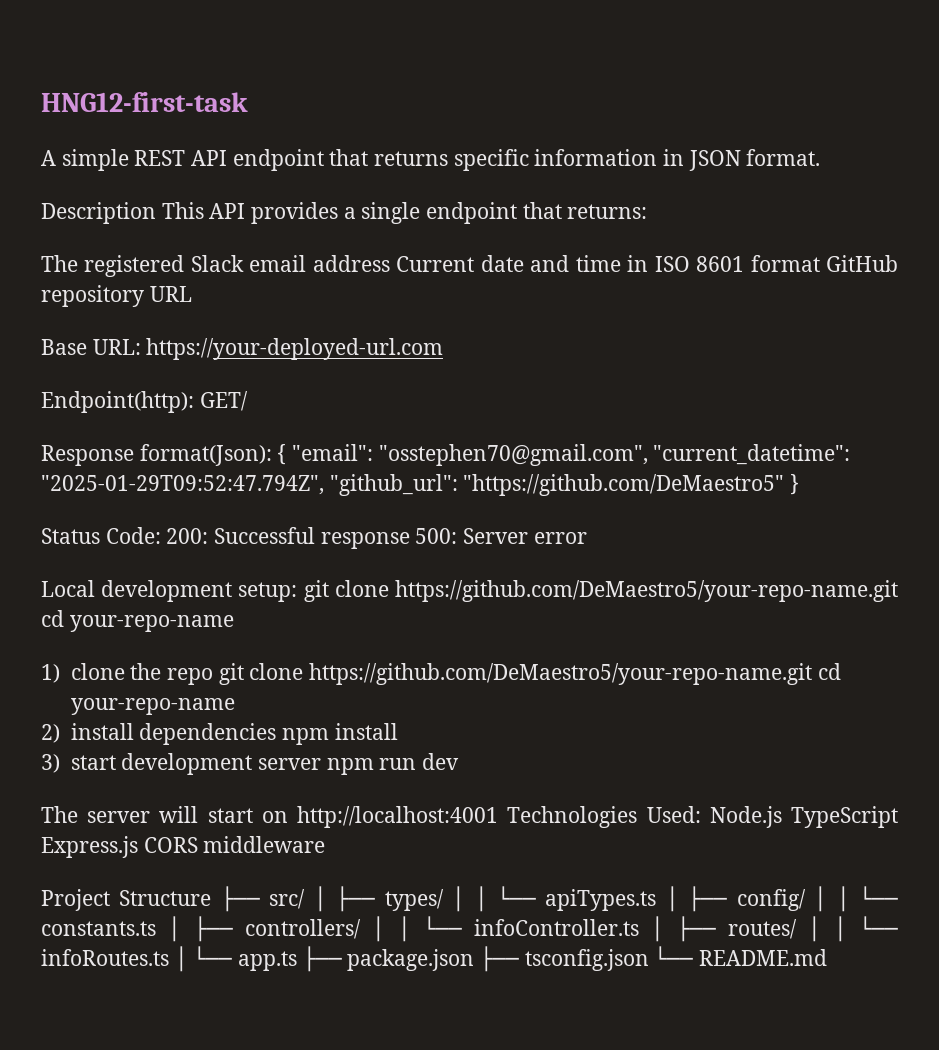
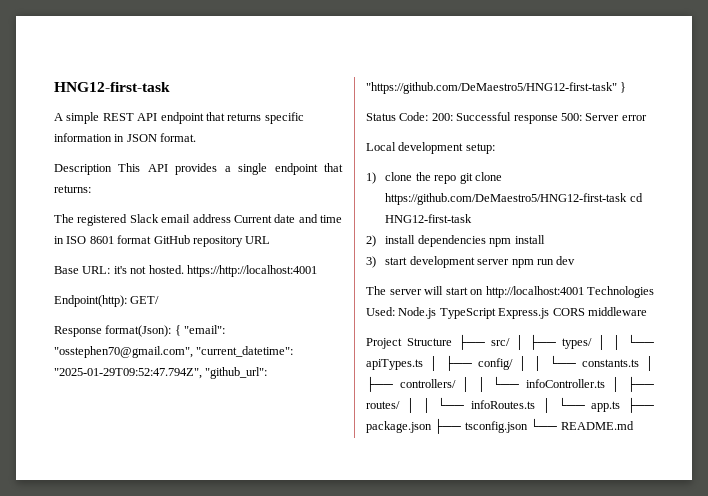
[146,338,444,360] https://your-deployed-url.com -> [113,265,317,277] it's not hosted. https://http://localhost:4001
[463,474,785,496] "https://github.com/DeMaestro5" -> [366,82,617,94] "https://github.com/DeMaestro5/HNG12-first-task"
[303,580,898,602] [41,610,234,632] git clone https://github.com/DeMaestro5/your-repo-name.git cd your-repo-name -> (495, 148) none
[308,663,841,685] [70,698,235,715] https://github.com/DeMaestro5/your-repo-name.git cd your-repo-name -> [385,193,643,205] [385,214,473,223] https://github.com/DeMaestro5/HNG12-first-task cd HNG12-first-task

